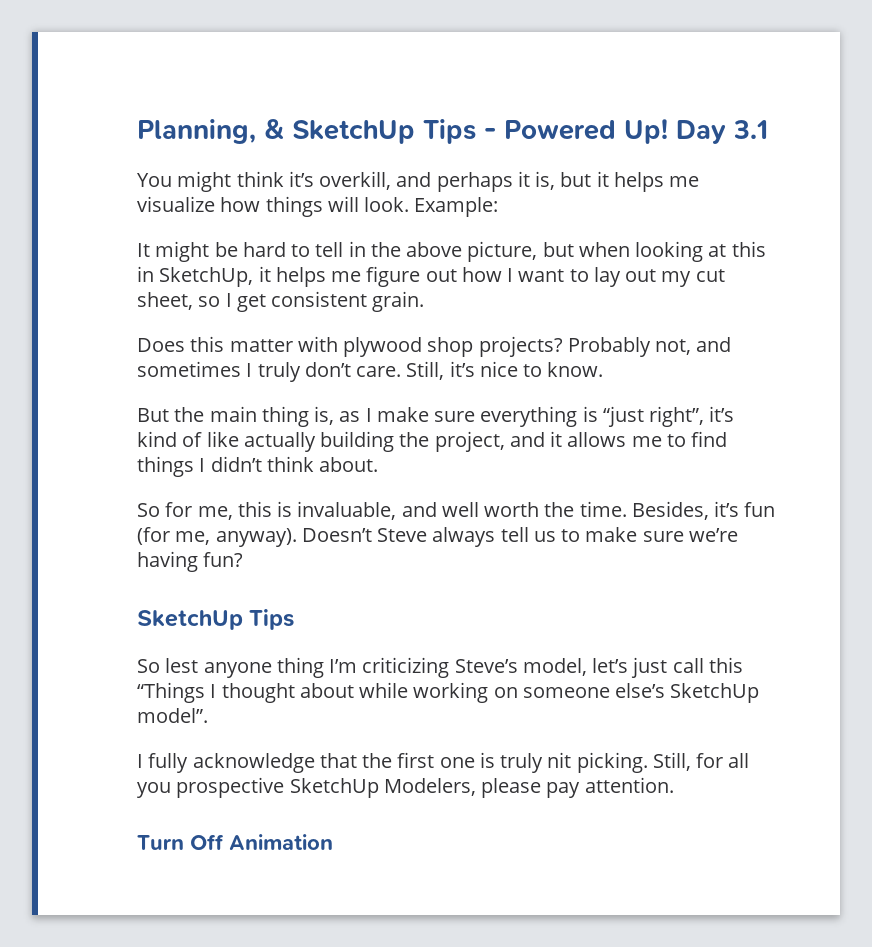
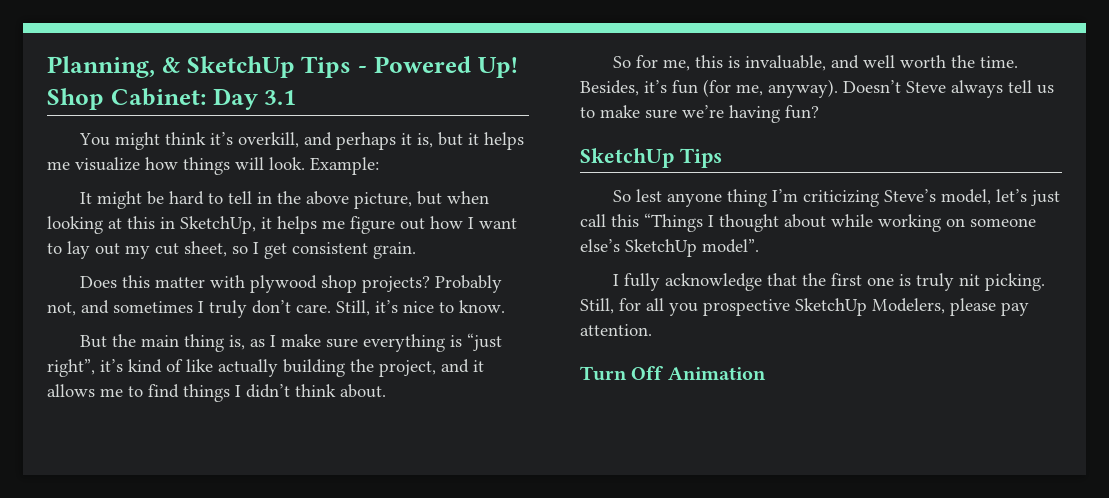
(668, 131) none -> [47,88,206,110] Shop Cabinet:

